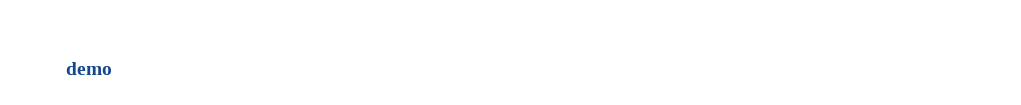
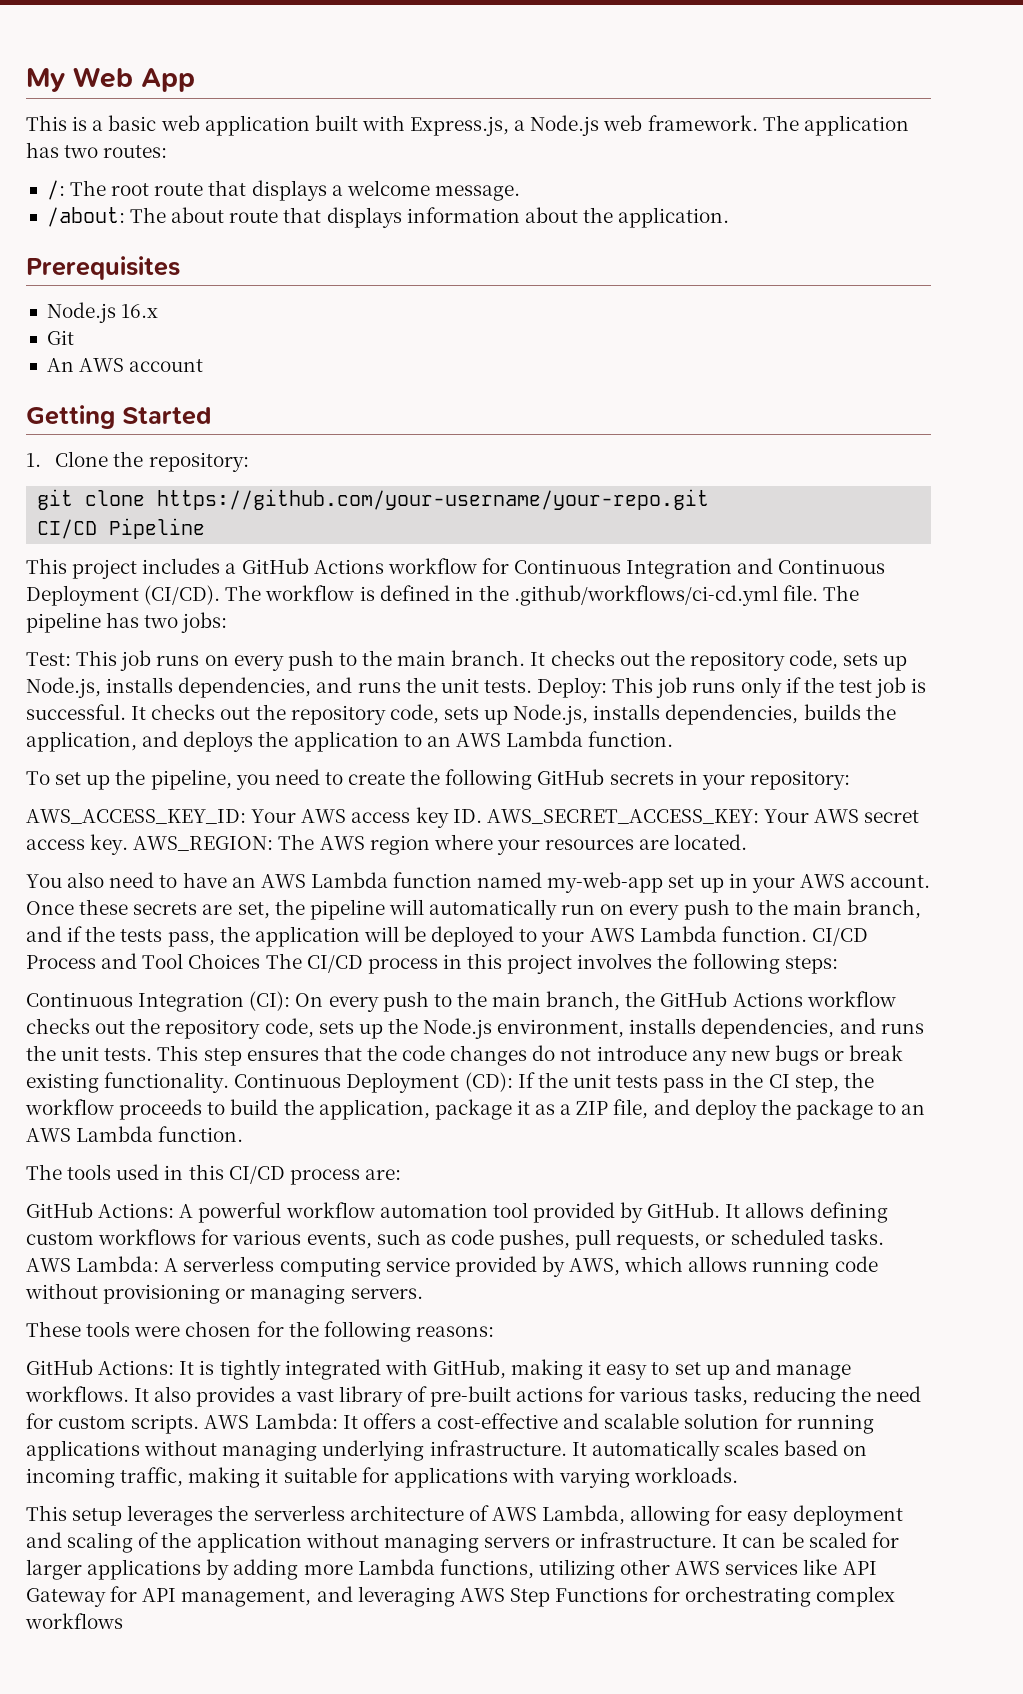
[66,62,112,75] demo -> [26,67,195,92] [26,115,909,136] [26,142,168,158] [46,180,520,201] [46,207,730,228] [26,256,180,280] [46,302,159,323] [46,330,74,345] [46,358,204,372] [26,405,211,429] [26,451,249,472] [37,489,710,510] [37,518,206,539] [26,558,886,579] [26,585,860,606] [26,612,228,633] [26,650,908,671] [26,677,927,698] [26,704,896,725] [26,731,674,752] [26,769,850,790] [26,807,920,828] [26,834,748,855] [26,872,931,893] [26,899,922,920] [26,926,868,947] [26,953,838,974] [26,991,896,1012] [26,1018,924,1039] [26,1045,904,1066] [26,1072,874,1093] [25,1099,926,1120] [26,1126,244,1142] [26,1164,401,1185] [26,1202,888,1223] [26,1229,884,1250] [26,1256,878,1277] [25,1283,423,1304] [26,1321,494,1342] [26,1359,851,1380] [25,1386,921,1407] [26,1413,874,1434] [26,1440,868,1461] [26,1467,739,1488] [26,1505,903,1526] [26,1532,899,1553] [26,1559,877,1580] [26,1586,896,1607] [25,1613,123,1629] My Web App // This is a basic web application built with Express.js, a Node.js web framework. The application has two routes: // /: The root route that displays a welcome message. // /about: The about route that displays information about the application. // Prerequisites // Node.js 16.x // Git // An AWS account // Getting Started // 1. Clone the repository: // git clone https://github.com/your-username/your-repo.git // CI/CD Pipeline // This project includes a GitHub Actions workflow for Continuous Integration and Continuous Deployment (CI/CD). The workflow is defined in the .github/workflows/ci-cd.yml file. The pipeline has two jobs: // Test: This job runs on every push to the main branch. It checks out the repository code, sets up Node.js, installs dependencies, and runs the unit tests. Deploy: This job runs only if the test job is successful. It checks out the repository code, sets up Node.js, installs dependencies, builds the application, and deploys the application to an AWS Lambda function. // To set up the pipeline, you need to create the following GitHub secrets in your repository: // AWS_ACCESS_KEY_ID: Your AWS access key ID. AWS_SECRET_ACCESS_KEY: Your AWS secret access key. AWS_REGION: The AWS region where your resources are located. // You also need to have an AWS Lambda function named my-web-app set up in your AWS account. Once these secrets are set, the pipeline will automatically run on every push to the main branch, and if the tests pass, the application will be deployed to your AWS Lambda function. CI/CD Process and Tool Choices The CI/CD process in this project involves the following steps: // Continuous Integration (CI): On every push to the main branch, the GitHub Actions workflow checks out the repository code, sets up the Node.js environment, installs dependencies, and runs the unit tests. This step ensures that the code changes do not introduce any new bugs or break existing functionality. Continuous Deployment (CD): If the unit tests pass in the CI step, the workflow proceeds to build the application, package it as a ZIP file, and deploy the package to an AWS Lambda function. // The tools used in this CI/CD process are: // GitHub Actions: A powerful workflow automation tool provided by GitHub. It allows defining custom workflows for various events, such as code pushes, pull requests, or scheduled tasks. AWS Lambda: A serverless computing service provided by AWS, which allows running code without provisioning or managing servers. // These tools were chosen for the following reasons: // GitHub Actions: It is tightly integrated with GitHub, making it easy to set up and manage workflows. It also provides a vast library of pre-built actions for various tasks, reducing the need for custom scripts. AWS Lambda: It offers a cost-effective and scalable solution for running applications without managing underlying infrastructure. It automatically scales based on incoming traffic, making it suitable for applications with varying workloads. // This setup leverages the serverless architecture of AWS Lambda, allowing for easy deployment and scaling of the application without managing servers or infrastructure. It can be scaled for larger applications by adding more Lambda functions, utilizing other AWS services like API Gateway for API management, and leveraging AWS Step Functions for orchestrating complex workflows

